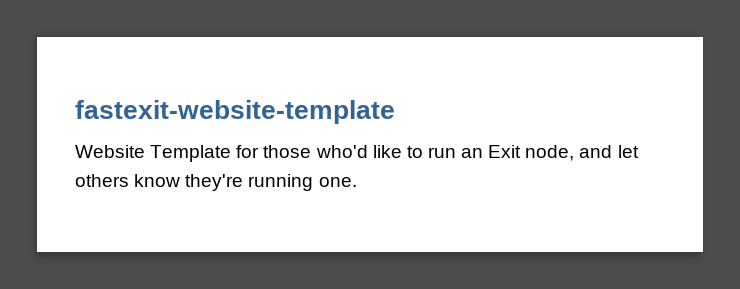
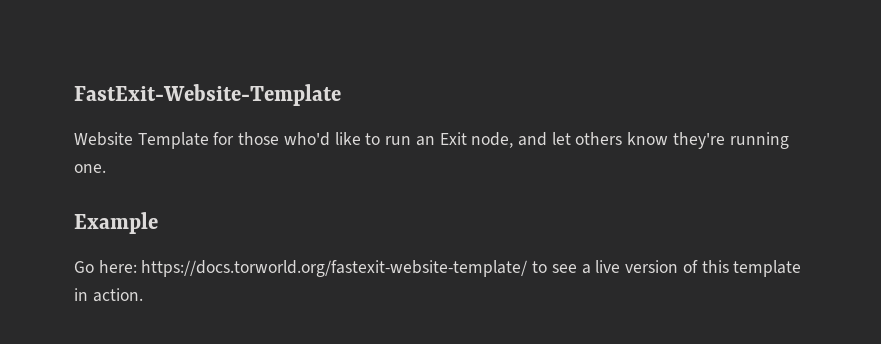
[75,100,395,124] fastexit-website-template -> [74,84,341,106] FastExit-Website-Template
(357, 182) none -> [74,212,158,234] [74,260,802,277] [74,288,143,302] // Example // Go here: https://docs.torworld.org/fastexit-website-template/ to see a live version of this template in action.

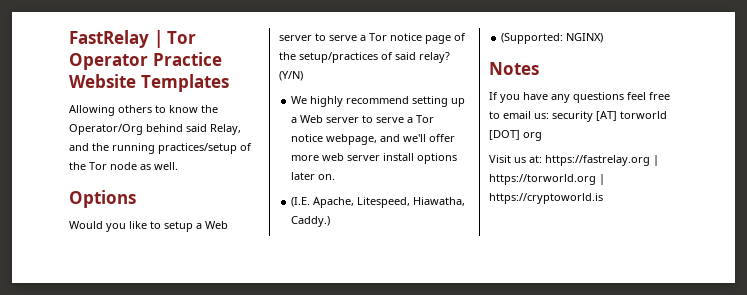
[74,84,341,106] [74,132,789,149] [74,164,106,173] [74,212,158,234] [74,260,802,277] [74,288,143,302] FastExit-Website-Template // Website Template for those who'd like to run an Exit node, and let others know they're running one. // Example // Go here: https://docs.torworld.org/fastexit-website-template/ to see a live version of this template in action. -> [69,30,197,48] [69,52,222,70] [69,74,229,92] [69,105,218,116] [69,124,241,135] [69,143,252,154] [69,162,178,170] [69,190,136,208] [69,221,228,232] [279,33,466,44] [279,52,450,63] [279,71,303,81] [291,96,466,107] [291,115,435,123] [291,134,456,145] [291,153,458,164] [291,172,336,180] [291,197,466,208] [291,216,331,227] [501,33,604,44] [489,62,539,75] [489,92,670,103] [489,111,667,122] [489,130,542,141] [489,155,659,166] [489,174,605,185] [489,193,603,204] FastRelay | Tor Operator Practice Website Templates // Allowing others to know the Operator/Org behind said Relay, and the running practices/setup of the Tor node as well. // Options // Would you like to setup a Web server to serve a Tor notice page of the setup/practices of said relay? (Y/N) // We highly recommend setting up a Web server to serve a Tor notice webpage, and we'll offer more web server install options later on. // (I.E. Apache, Litespeed, Hiawatha, Caddy.) // (Supported: NGINX) // Notes // If you have any questions feel free to email us: security [AT] torworld [DOT] org // Visit us at: https://fastrelay.org | https://torworld.org | https://cryptoworld.is

